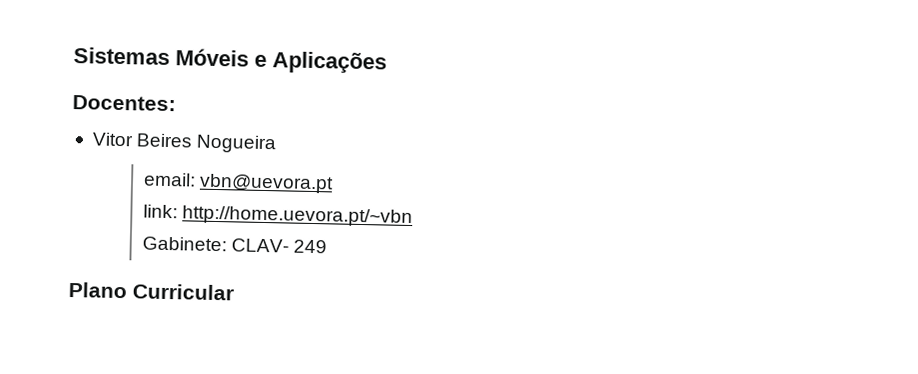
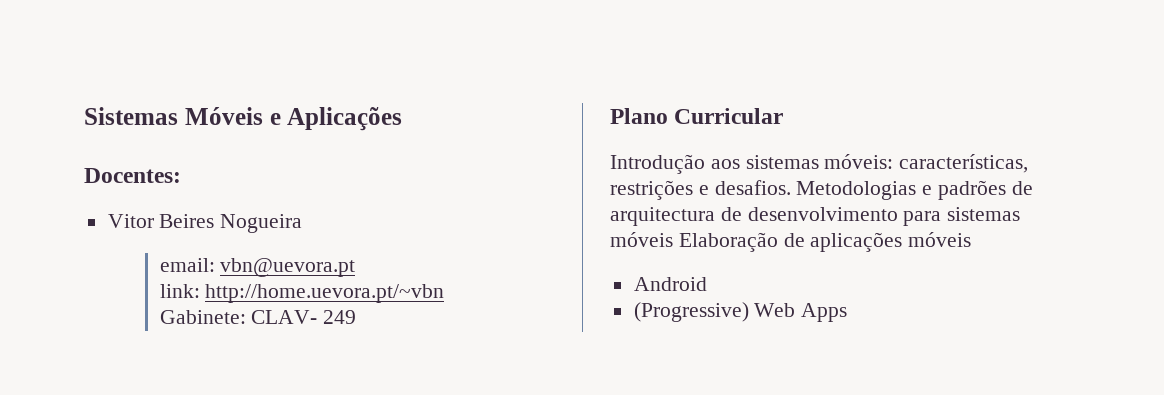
(234, 292) none -> [610,154,1029,174] [610,180,1033,200] [610,207,1021,226] [610,232,972,252] [633,277,707,291] [633,302,848,322] // Introdução aos sistemas móveis: características, restrições e desafios. Metodologias e padrões de arquitectura de desenvolvimento para sistemas móveis Elaboração de aplicações móveis // Android // (Progressive) Web Apps

